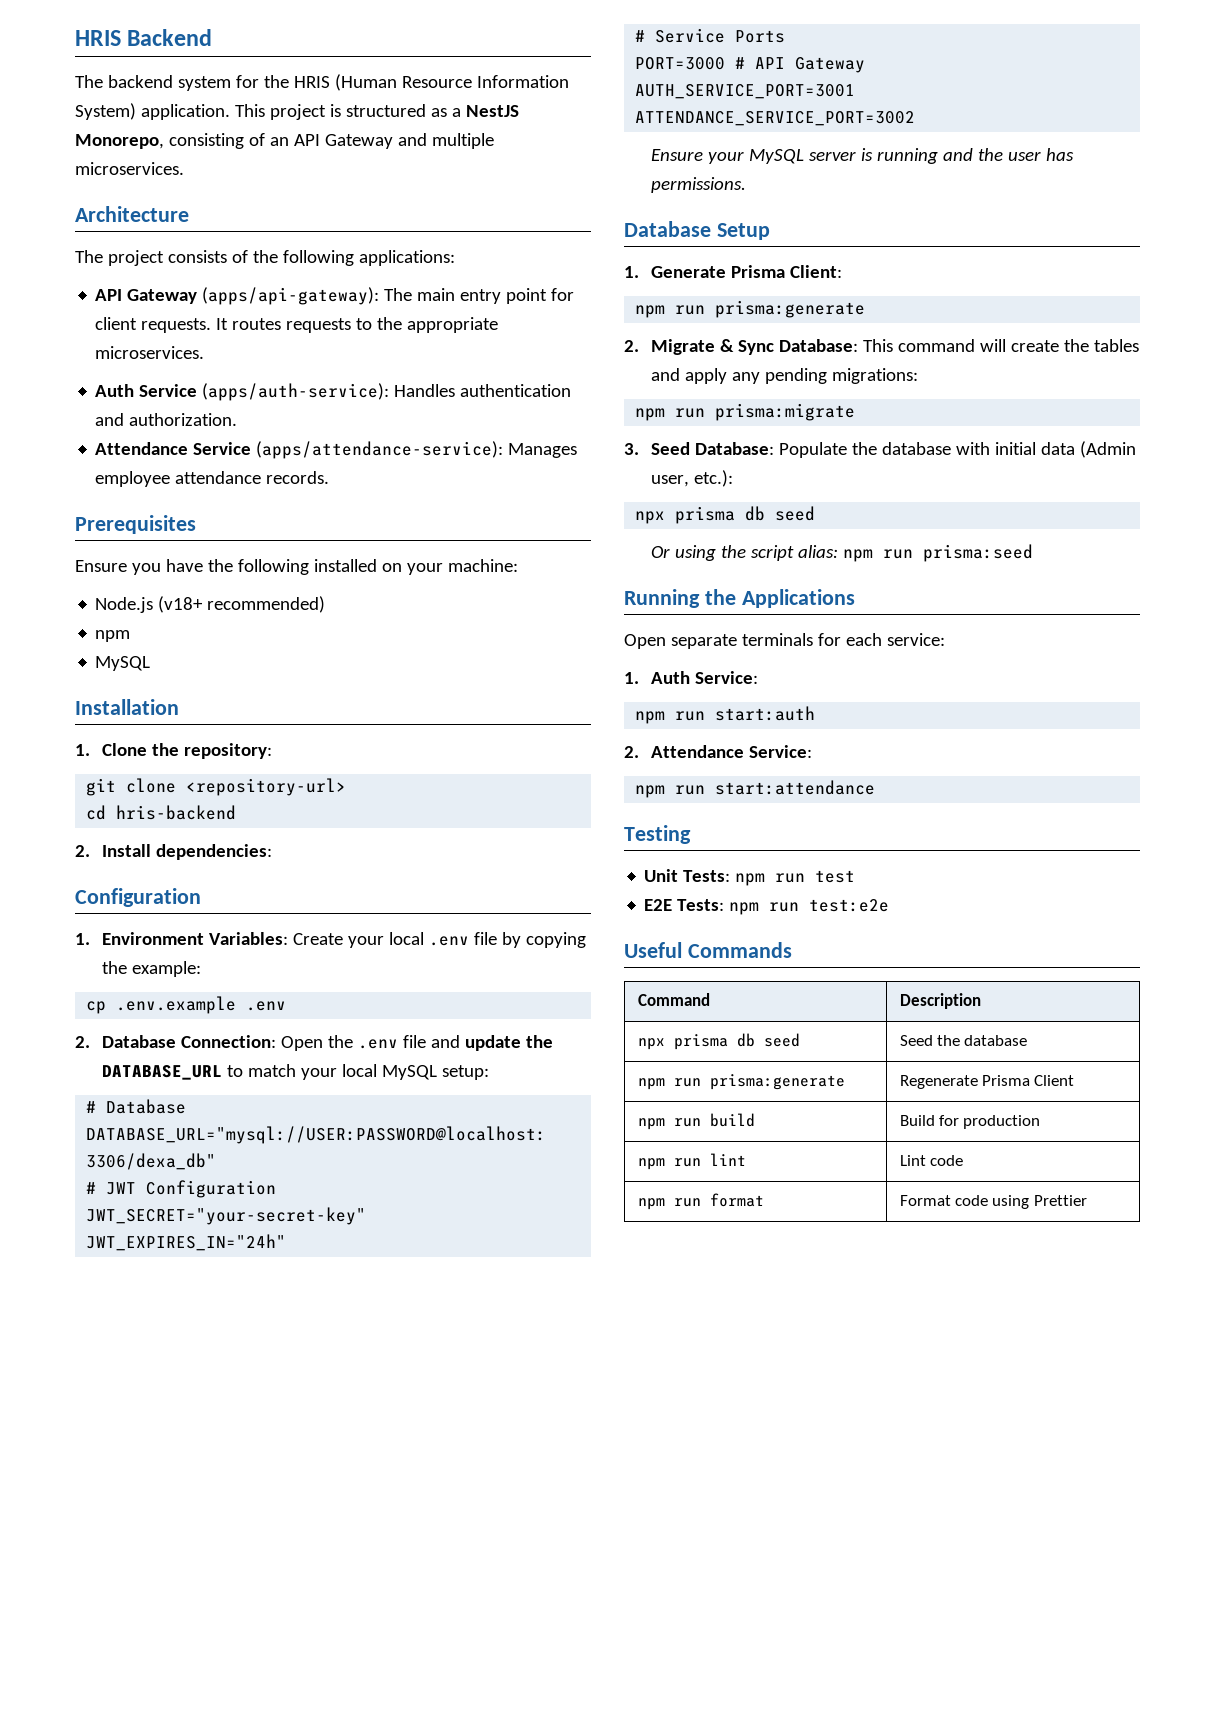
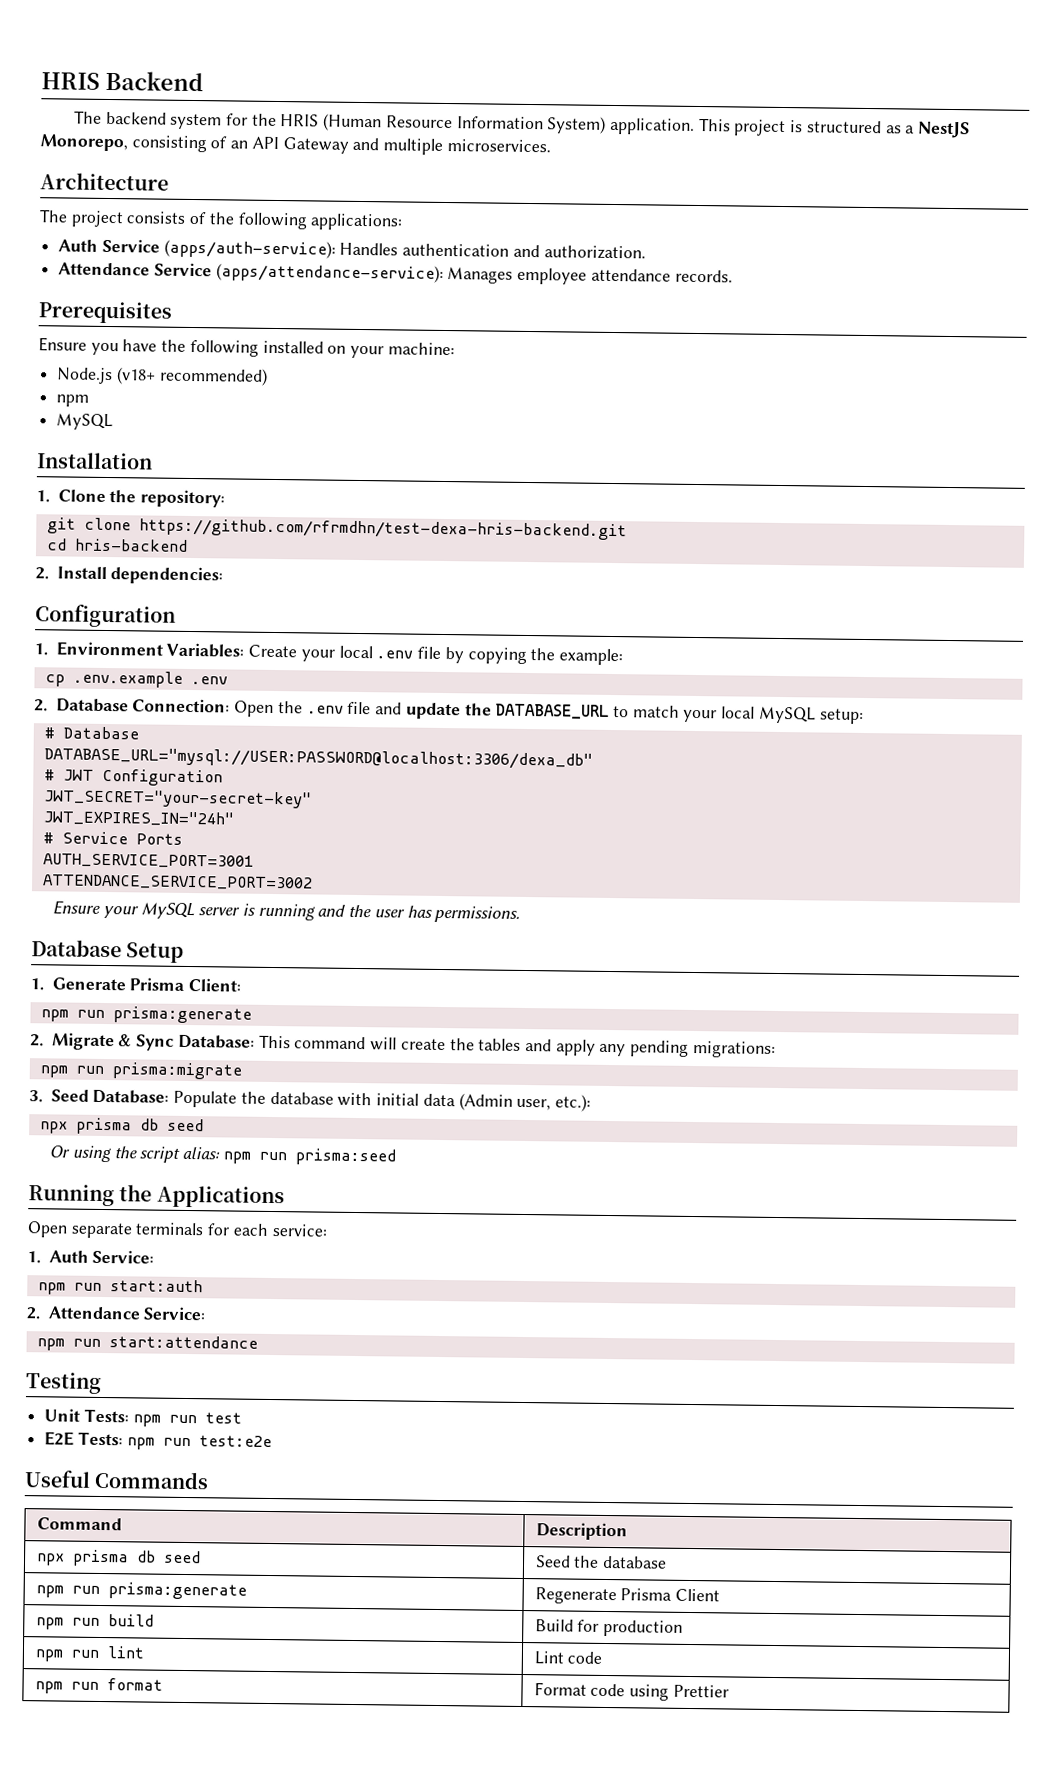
[95,287,575,305] [95,317,499,333] [95,346,205,359] // API Gateway (apps/api-gateway): The main entry point for client requests. It routes requests to the appropriate microservices. -> (404, 222) none
[186,778,347,796] <repository-url> -> [138,518,627,541] https://github.com/rfrmdhn/test-dexa-hris-backend.git
[635,57,866,73] // PORT=3000 # API Gateway -> (183, 839) none

